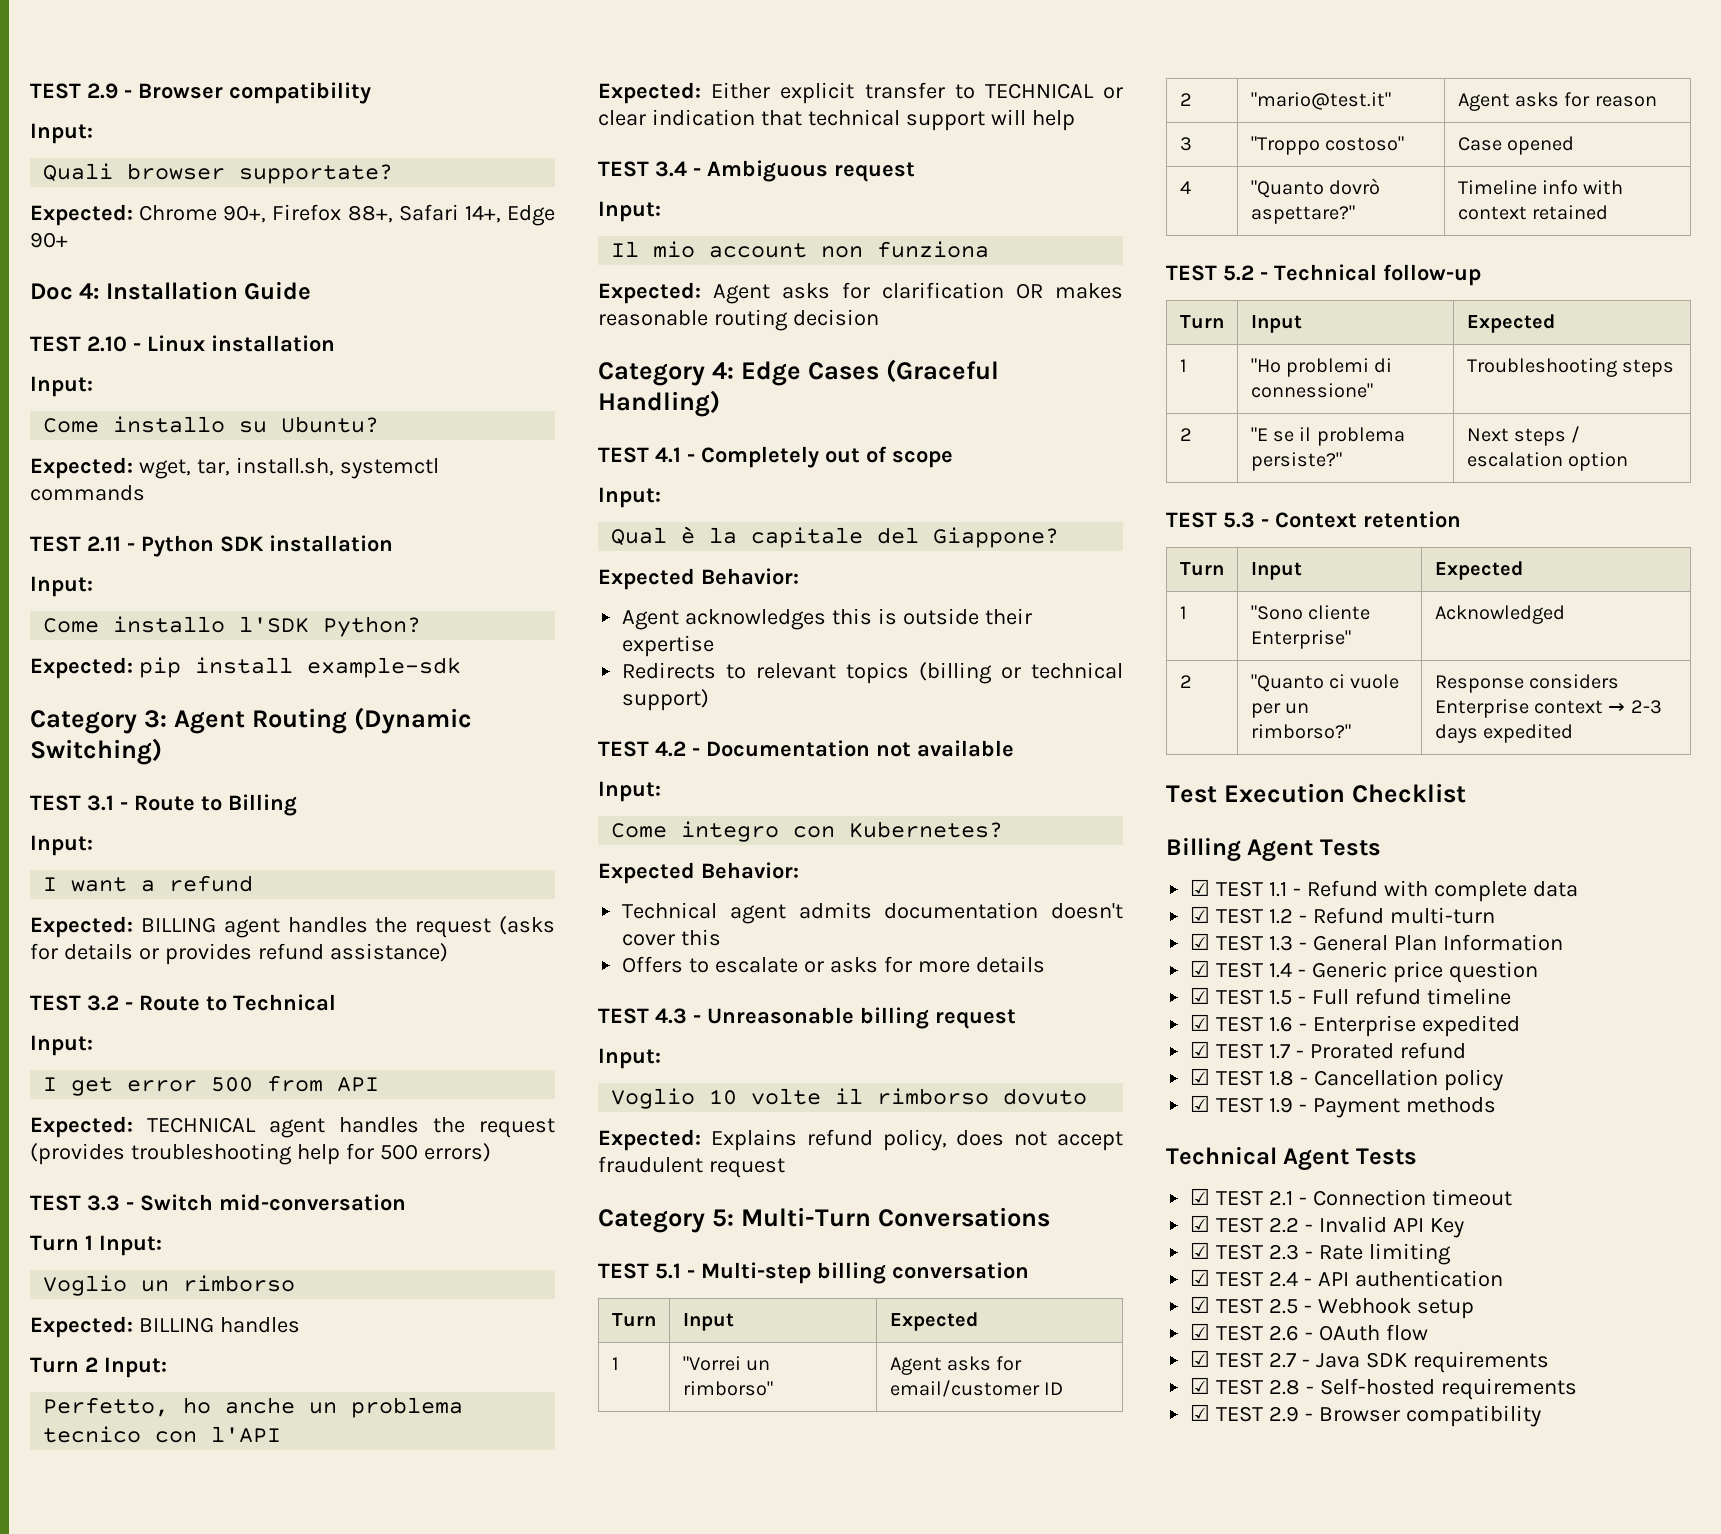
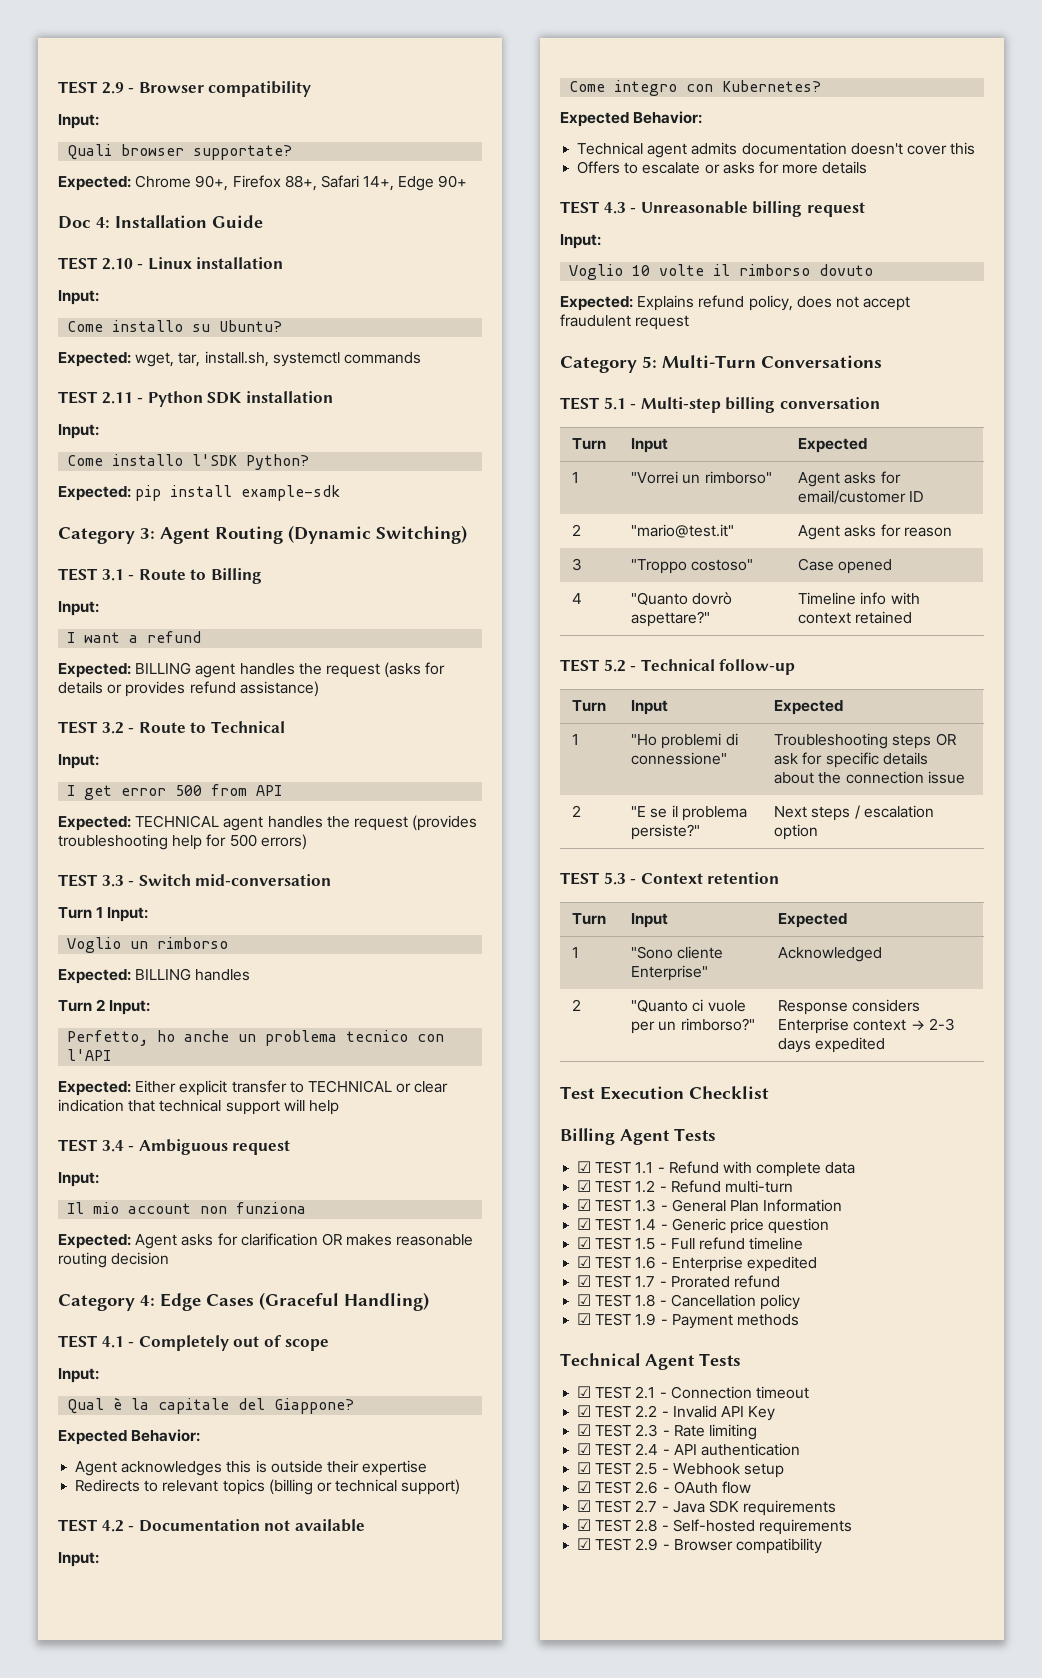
(1674, 368) none -> [935,733,957,746] [774,752,928,768] [774,771,965,784] OR ask for specific details about the connection issue

